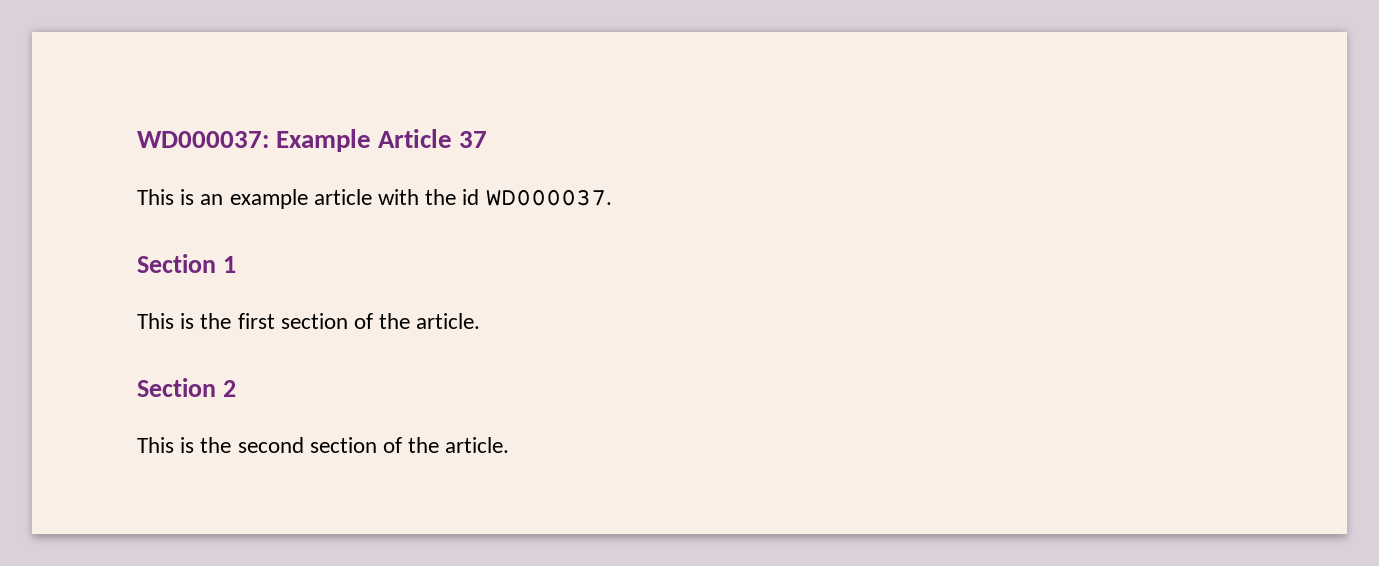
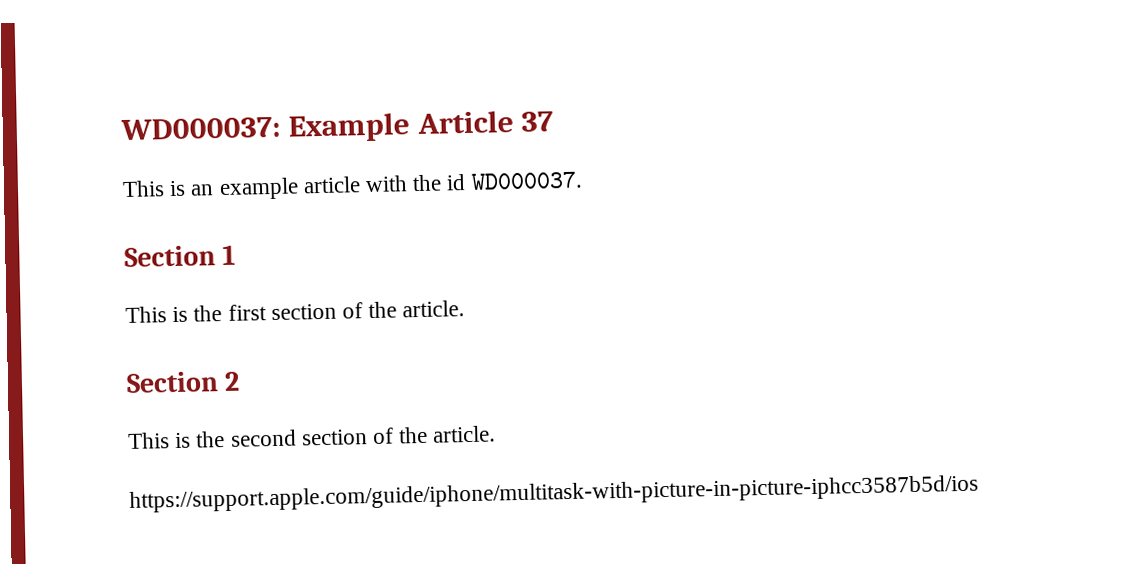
(510, 445) none -> [129,474,979,513] // https://support.apple.com/guide/iphone/multitask-with-picture-in-picture-iphcc3587b5d/ios

